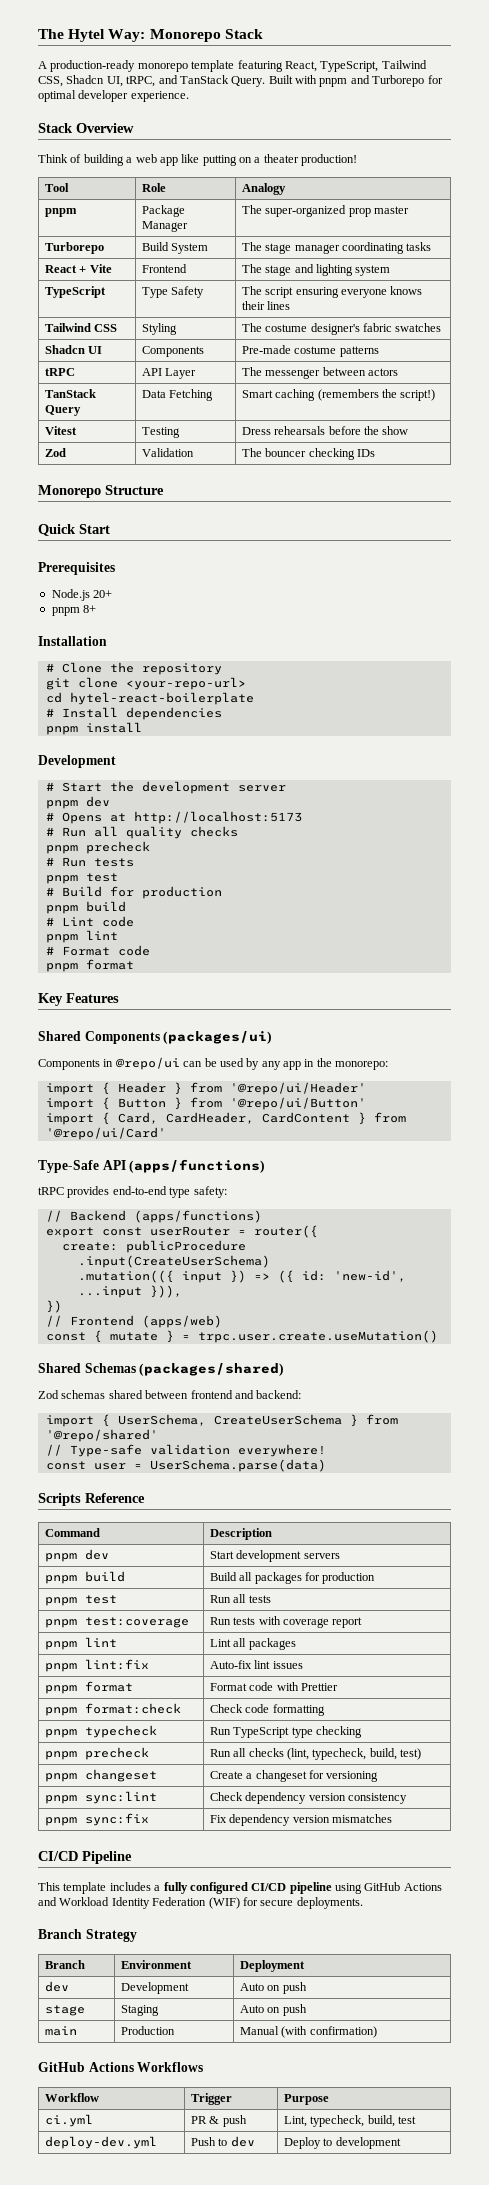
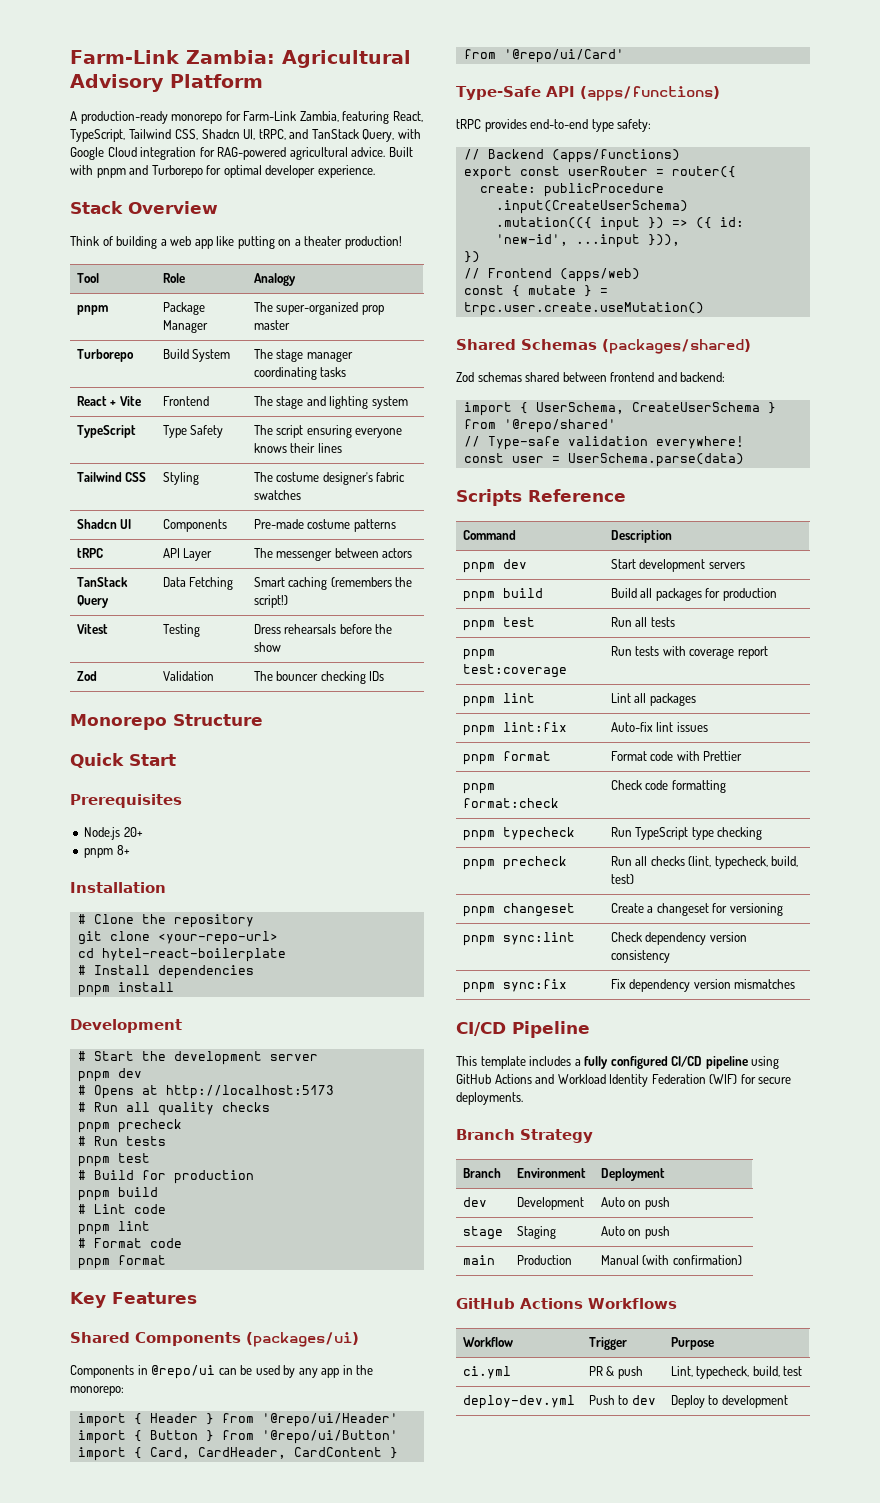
[38,29,263,42] The Hytel Way: Monorepo Stack -> [70,50,411,68] [70,74,263,92] Farm-Link Zambia: Agricultural Advisory Platform
[191,60,235,72] template -> [225,111,339,122] for Farm-Link Zambia,
[231,76,266,87] Query. -> [362,129,421,142] [70,147,386,160] Query, with Google Cloud integration for RAG-powered agricultural advice.

